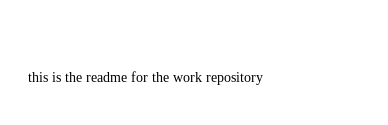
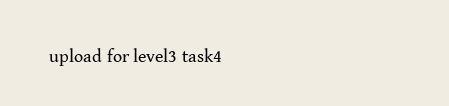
[28,71,263,85] this is the readme for the work repository -> [49,48,223,66] upload for level3 task4

